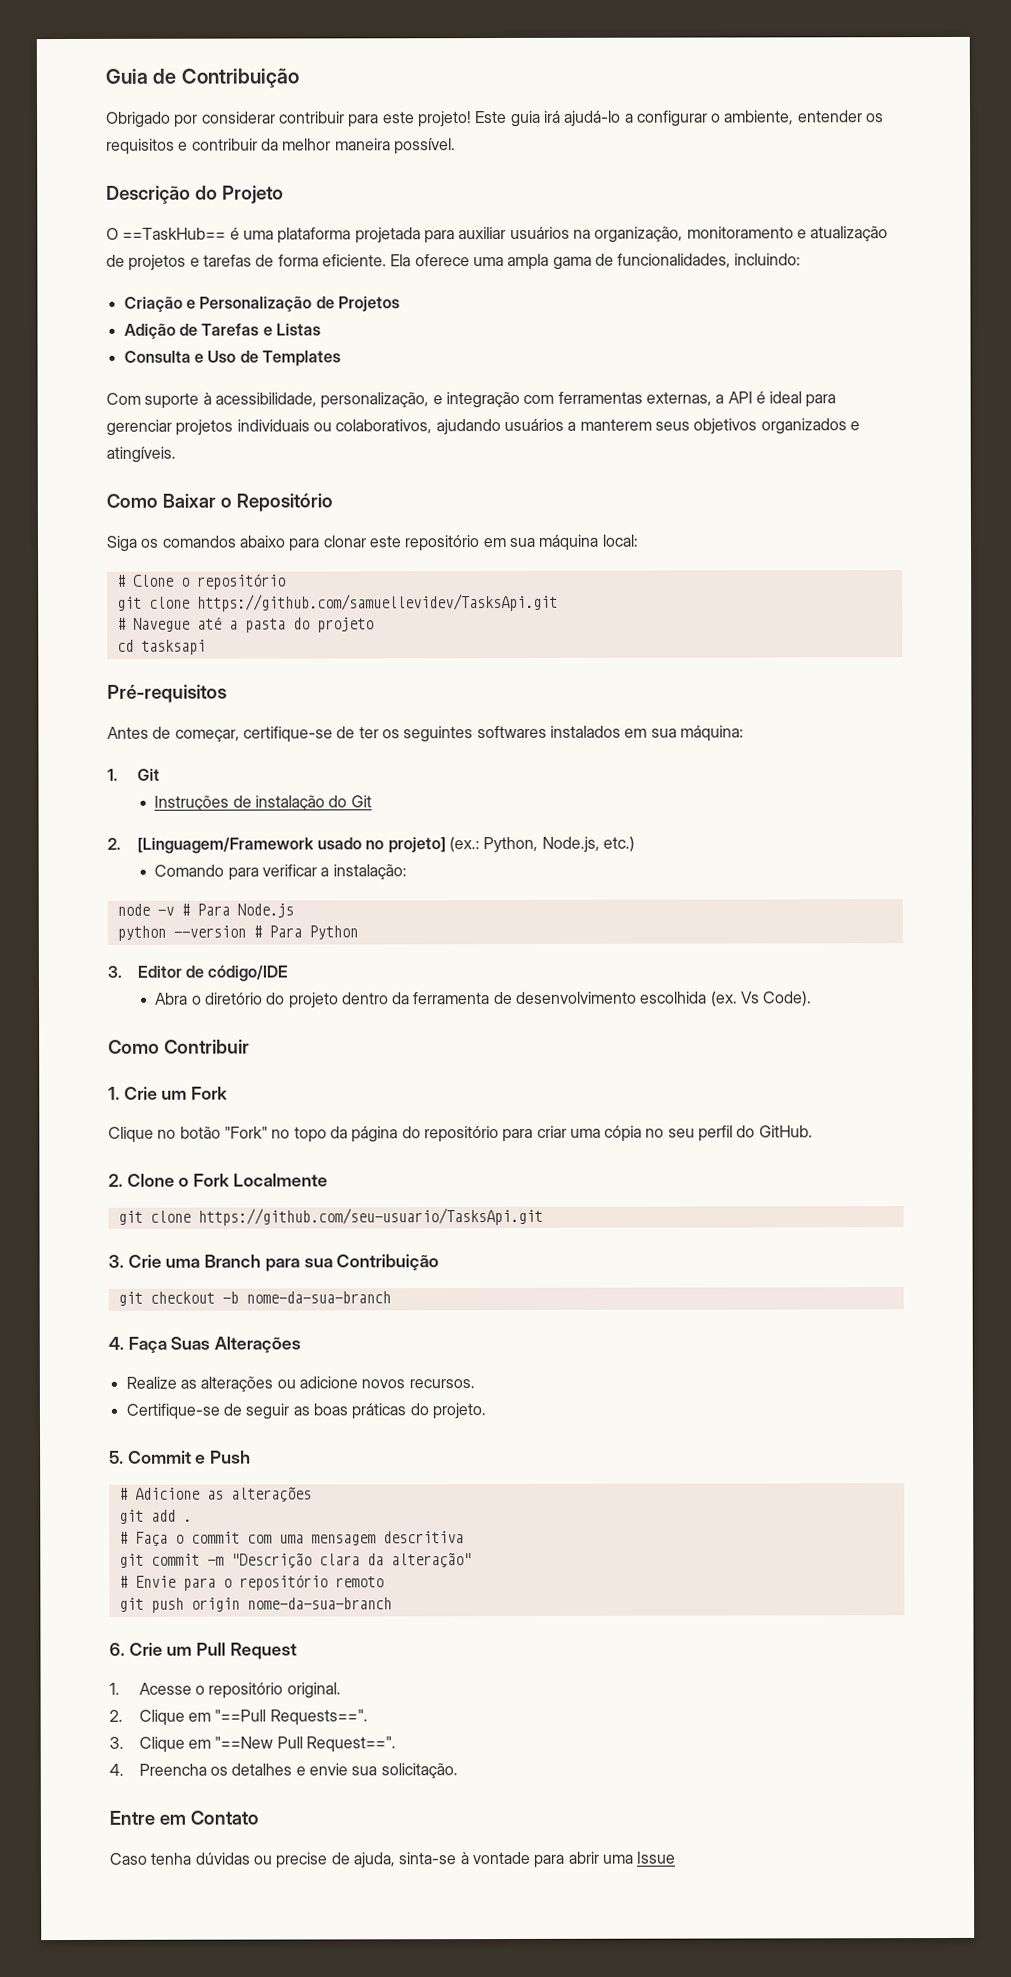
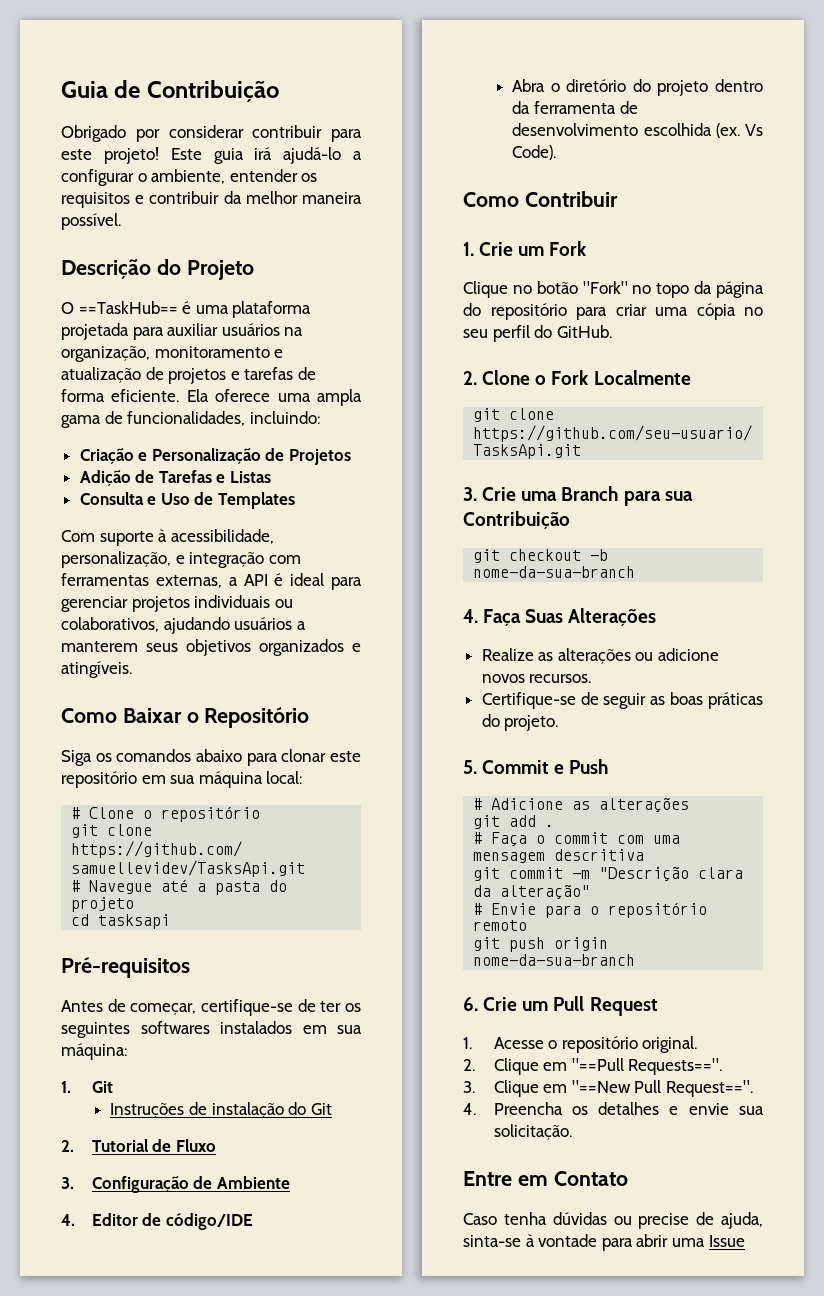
[136,836,635,854] [154,864,407,881] [116,903,294,918] [116,925,358,941] [107,965,122,978] [Linguagem/Framework usado no projeto] (ex.: Python, Node.js, etc.) // Comando para verificar a instalação: // node -v # Para Node.js // python --version # Para Python // 3. -> [91,1139,216,1152] [61,1176,290,1193] [61,1214,75,1226] Tutorial de Fluxo // 3. Configuração de Ambiente // 4.

